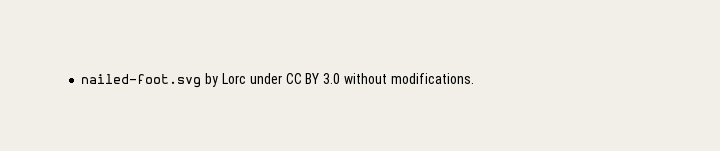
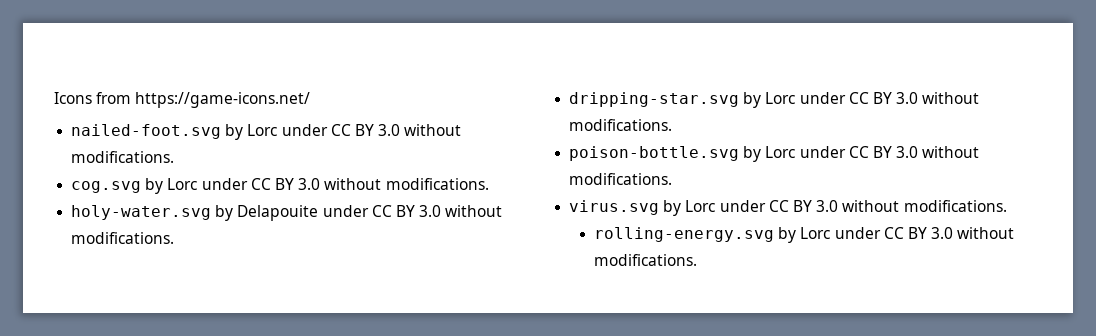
(81, 81) none -> [54,92,311,108] Icons from https://game-icons.net/ //
(474, 78) none -> [71,178,489,194] [71,205,503,221] [71,232,175,244] [569,92,980,108] [569,119,673,131] [569,146,980,162] [569,173,673,185] [569,200,1007,216] [593,227,1015,243] [593,254,697,266] // cog.svg by Lorc under CC BY 3.0 without modifications. // holy-water.svg by Delapouite under CC BY 3.0 without modifications. // dripping-star.svg by Lorc under CC BY 3.0 without modifications. // poison-bottle.svg by Lorc under CC BY 3.0 without modifications. // virus.svg by Lorc under CC BY 3.0 without modifications. // rolling-energy.svg by Lorc under CC BY 3.0 without modifications.

